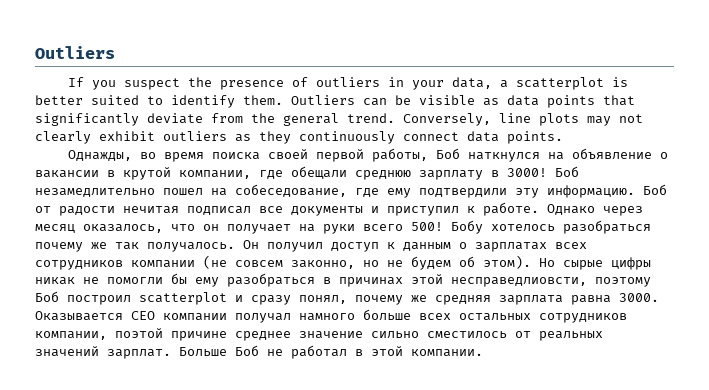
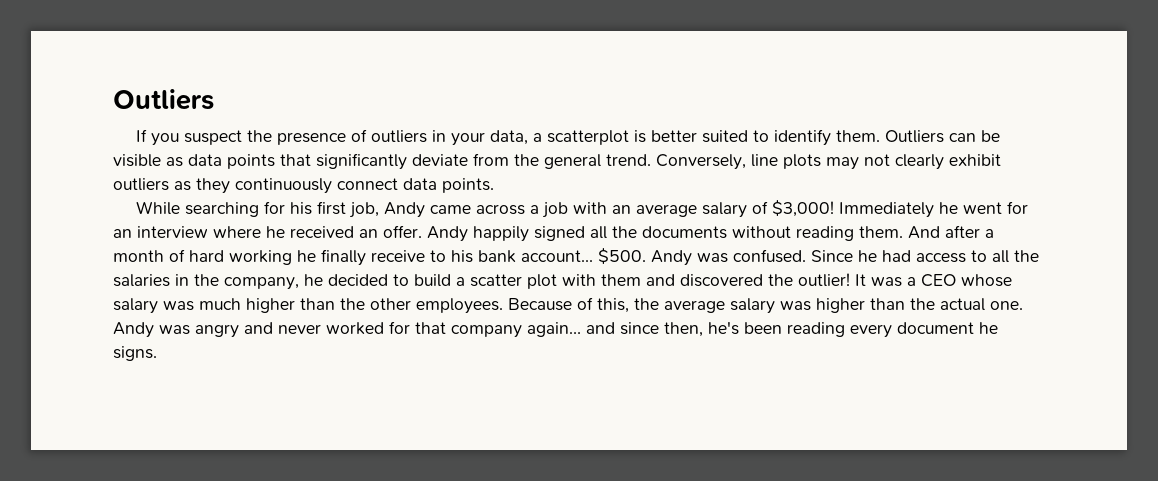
[67,148,668,162] [35,166,579,180] [35,184,667,198] [35,202,643,216] [35,220,651,234] [35,240,587,252] [35,255,651,270] [35,273,651,287] [35,291,659,305] [35,309,627,323] [35,328,603,341] [35,345,483,359] Однажды, во время поиска своей первой работы, Боб наткнулся на объявление о вакансии в крутой компании, где обещали среднюю зарплату в 3000! Боб незамедлительно пошел на собеседование, где ему подтвердили эту информацию. Боб от радости нечитая подписал все документы и приступил к работе. Однако через месяц оказалось, что он получает на руки всего 500! Бобу хотелось разобраться почему же так получалось. Он получил доступ к данным о зарплатах всех сотрудников компании (не совсем законно, но не будем об этом). Но сырые цифры никак не помогли бы ему разобраться в причинах этой несправедлиовсти, поэтому Боб построил scatterplot и сразу понял, почему же средняя зарплата равна 3000. Оказывается CEO компании получал намного больше всех остальных сотрудников компании, поэтой причине среднее значение сильно сместилось от реальных значений зарплат. Больше Боб не работал в этой компании. -> [136,200,1029,218] [113,225,994,242] [113,248,1039,266] [113,273,1012,290] [113,297,1023,314] [113,321,998,338] [113,346,157,361] While searching for his first job, Andy came across a job with an average salary of $3,000! Immediately he went for an interview where he received an offer. Andy happily signed all the documents without reading them. And after a month of hard working he finally receive to his bank account... $500. Andy was confused. Since he had access to all the salaries in the company, he decided to build a scatter plot with them and discovered the outlier! It was a CEO whose salary was much higher than the other employees. Because of this, the average salary was higher than the actual one. Andy was angry and never worked for that company again… and since then, he's been reading every document he signs.

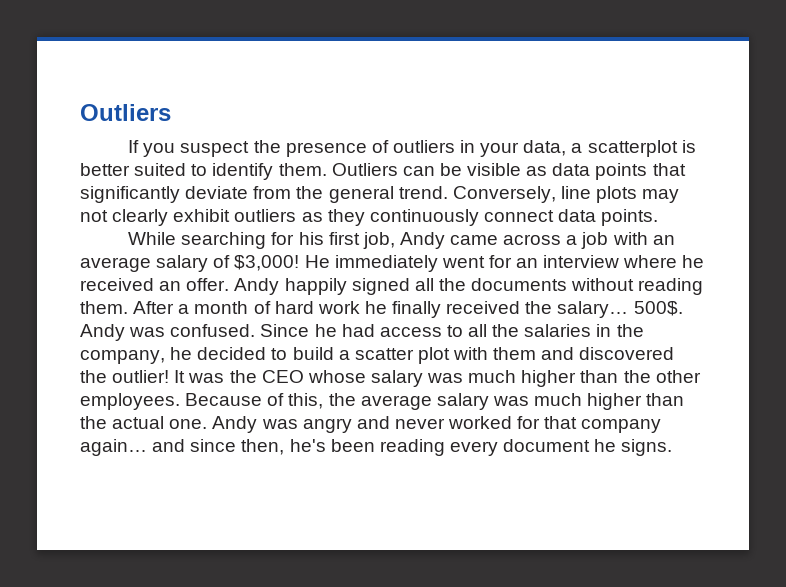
[839,202,959,218] Immediately he -> [304,255,438,272] He immediately
[908,225,980,239] And after -> [133,301,175,314] After
[229,250,292,265] working -> [317,301,360,314] work
[371,248,646,265] receive to his bank account... $500. -> [446,301,683,318] received the salary… 500$.
[907,277,916,286] a -> [229,370,257,383] the
(811, 306) none -> [534,393,583,406] much

